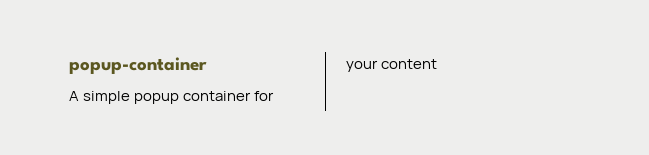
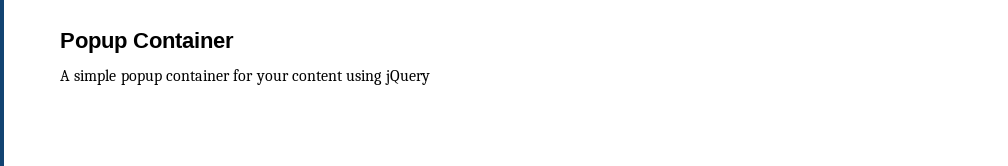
[69,57,207,74] popup-container -> [60,32,234,53] Popup Container
(438, 64) none -> [346,70,430,85] using jQuery

